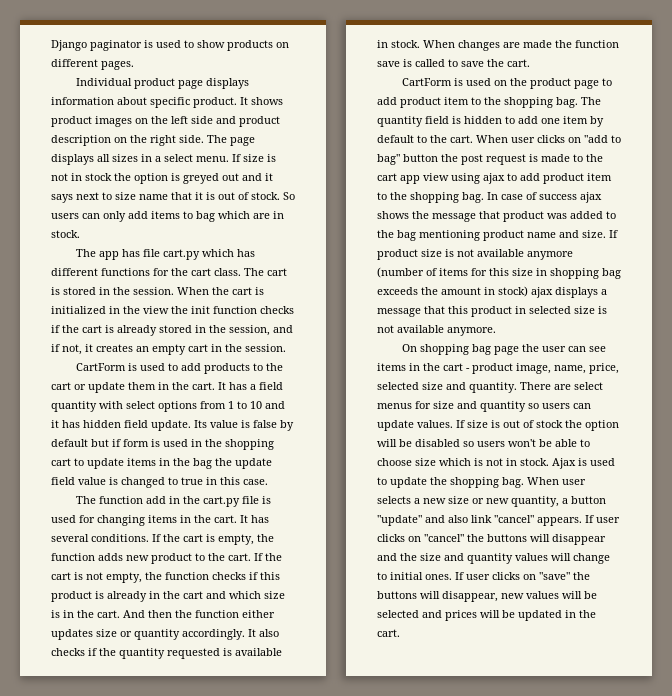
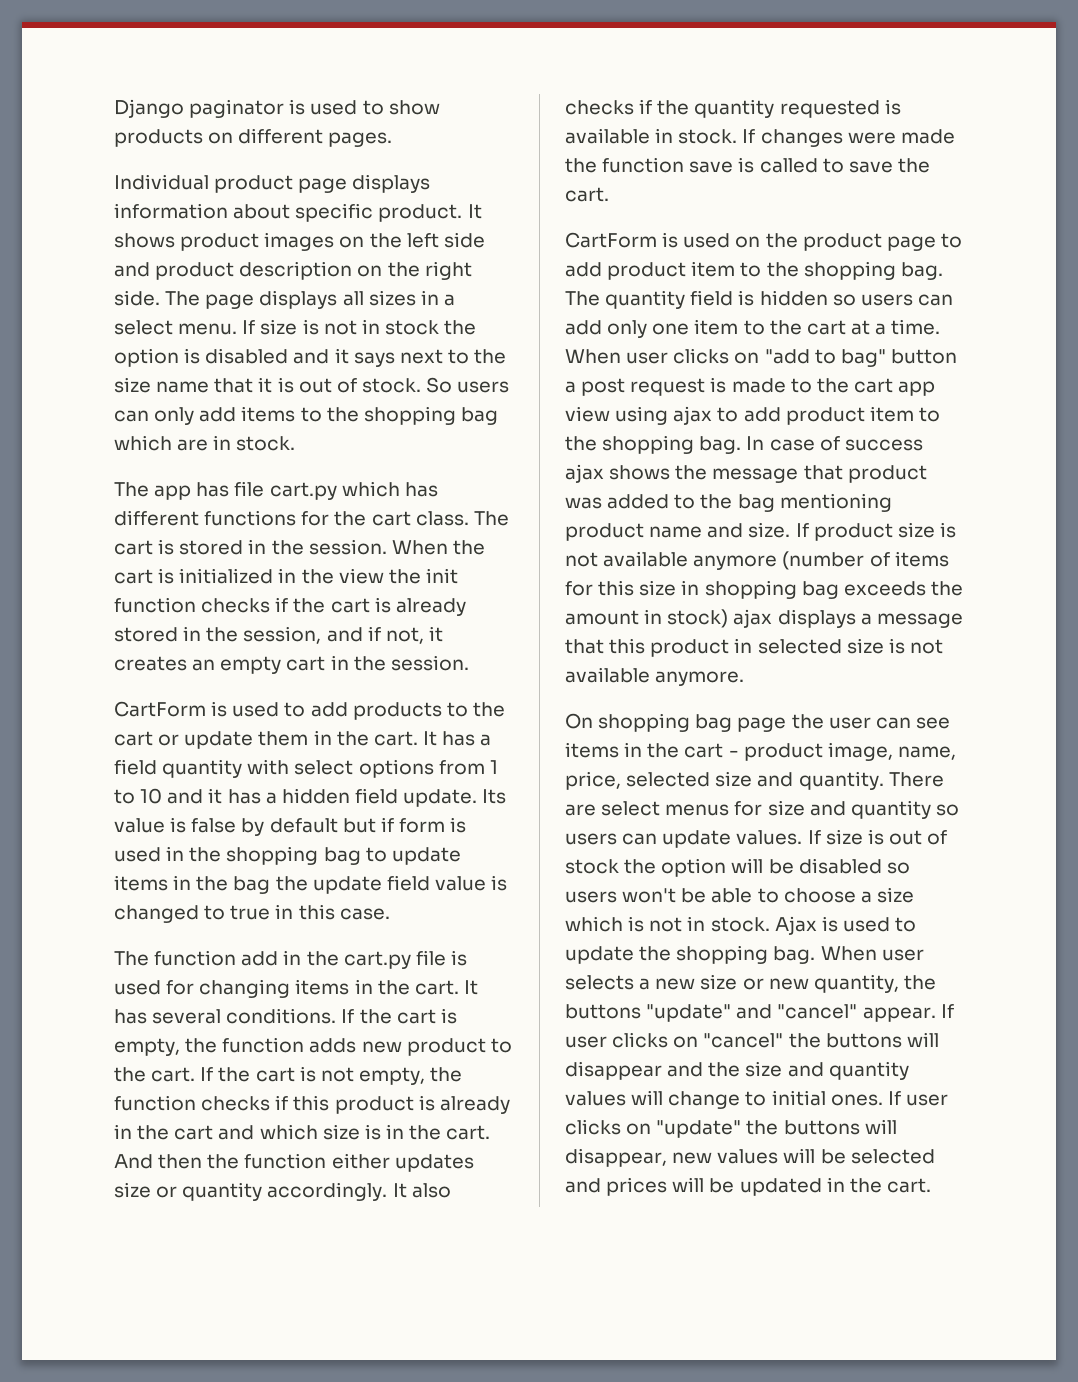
[183,173,239,184] greyed out -> [205,348,289,364] disabled
(112, 196) none -> [474,349,507,364] the
(193, 215) none -> [326,406,456,425] the shopping
(80, 424) none -> [265,792,277,804] a
[51,458,71,466] cart -> [323,847,361,865] bag
[423,40,520,51] When changes are -> [742,129,896,147] If changes were
[505,116,604,127] [377,135,473,143] to add one item by default to the cart. -> [832,294,953,306] [565,319,941,338] so users can add only one item to the cart at a time.
[441,154,458,162] the -> [565,381,576,393] a
(412, 462) none -> [860,891,872,903] a
[562,496,606,504] [377,515,582,526] a button "update" and also link "cancel" appears. -> [903,975,936,990] [565,1004,936,1022] the buttons "update" and "cancel" appear.
[539,572,570,580] "save" -> [656,1120,742,1138] "update"

